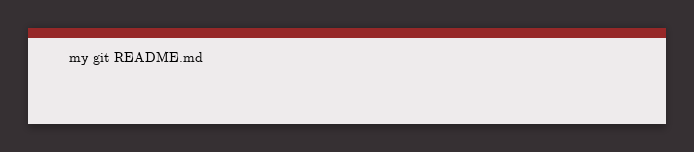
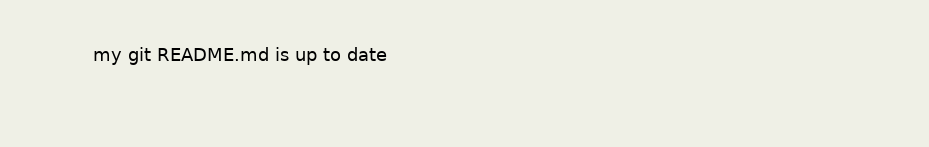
(203, 57) none -> [275,47,387,65] is up to date

